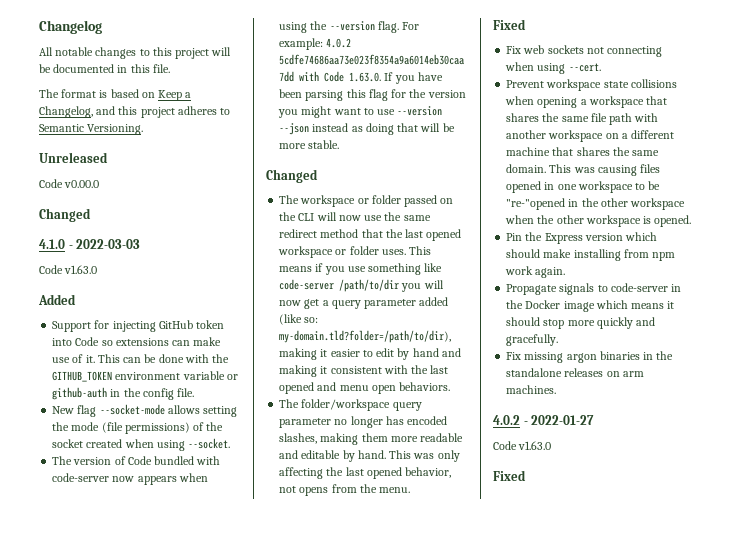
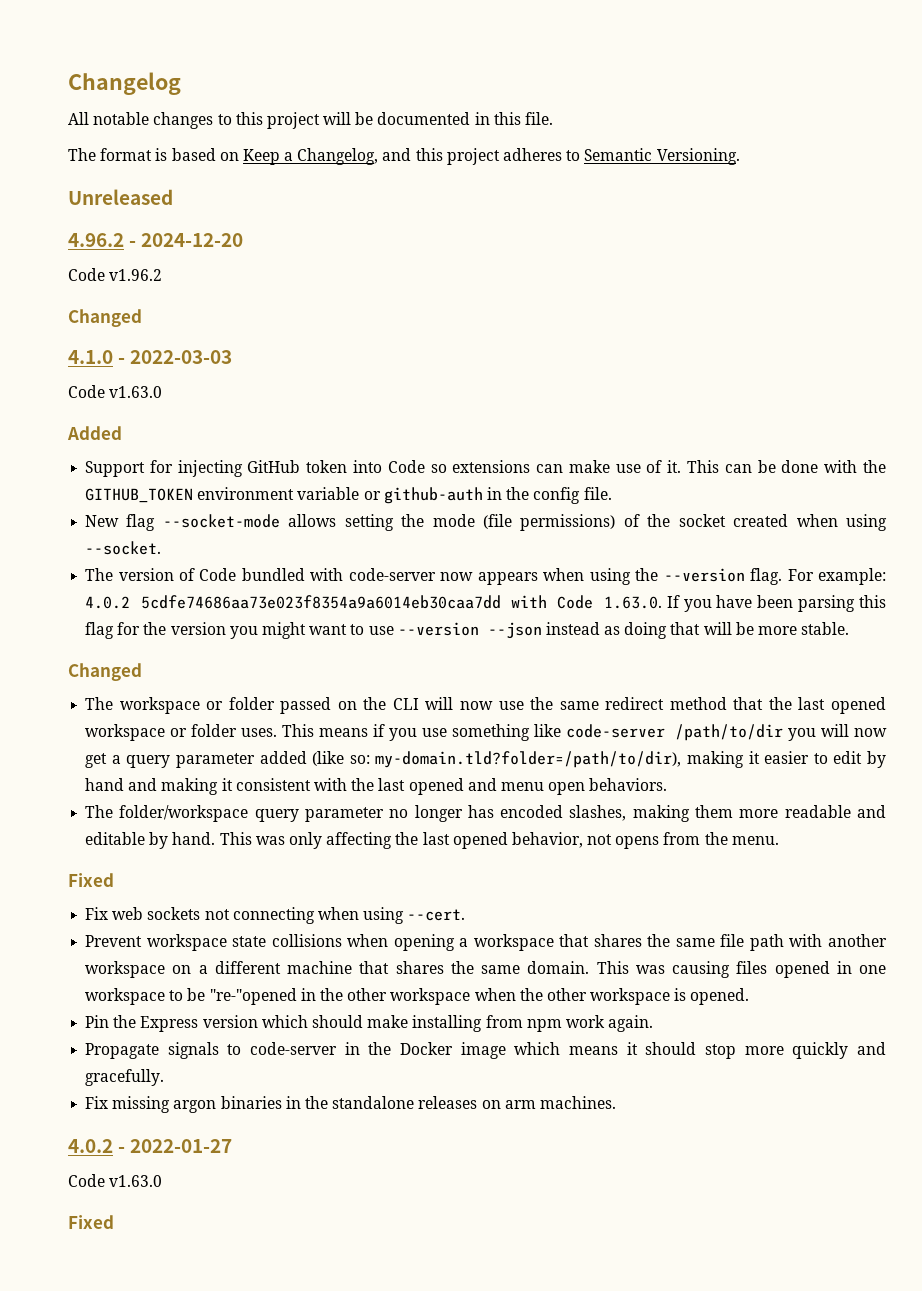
[39,179,100,188] // Code v0.00.0 -> [68,233,244,247] [68,268,163,281] // 4.96.2 - 2024-12-20 // Code v1.96.2

